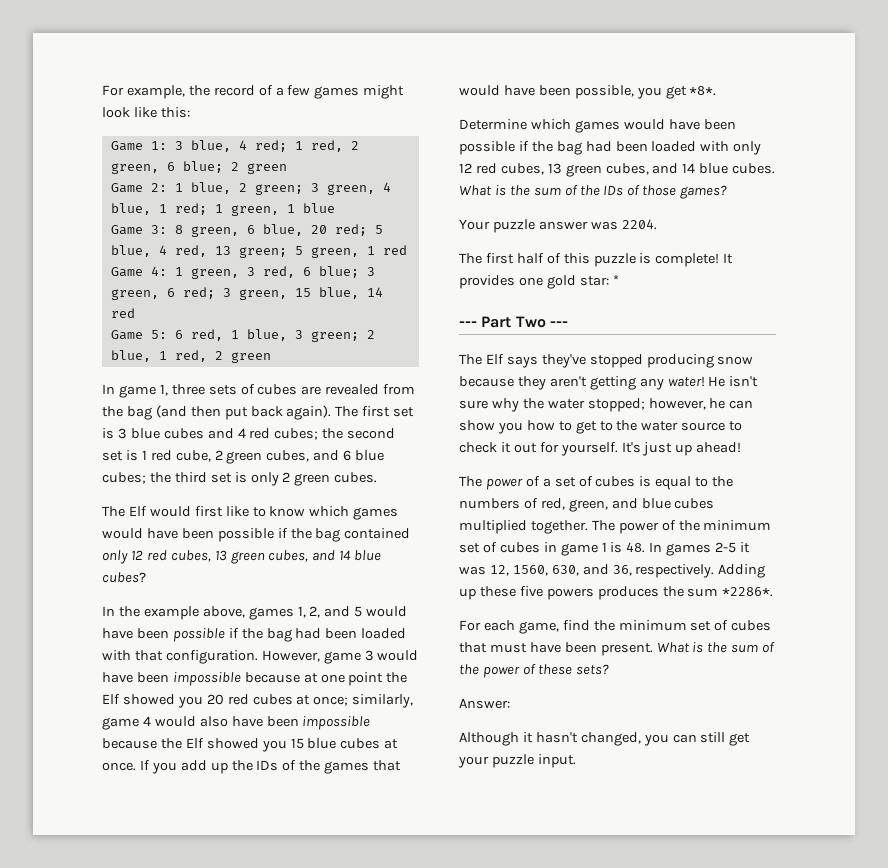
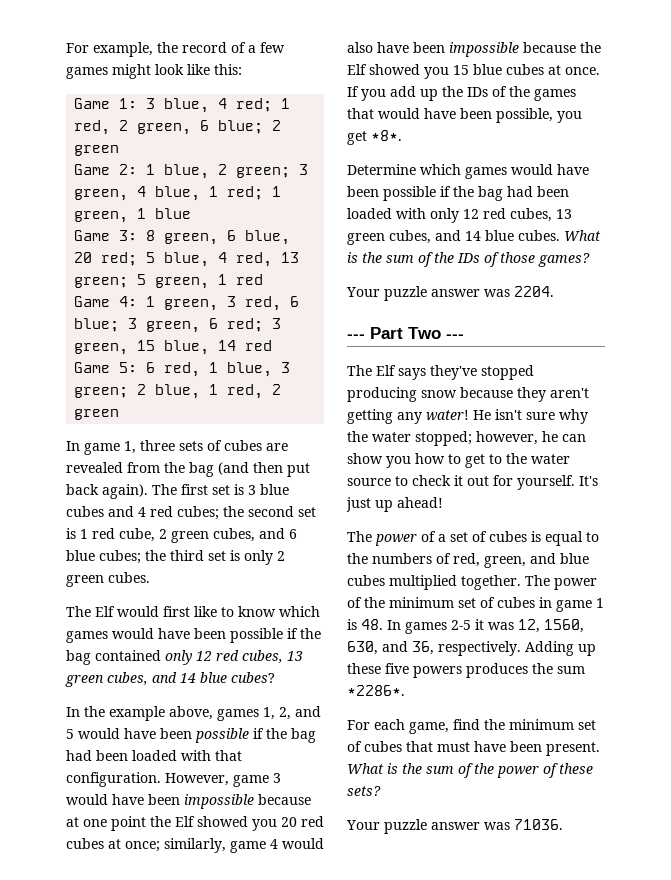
[459,253,734,267] [459,275,619,289] // The first half of this puzzle is complete! It provides one gold star: * -> (554, 291) none
[459,698,510,709] [459,732,751,746] [458,754,576,768] Answer: // Although it hasn't changed, you can still get your puzzle input. -> [346,819,563,834] Your puzzle answer was 71036.

